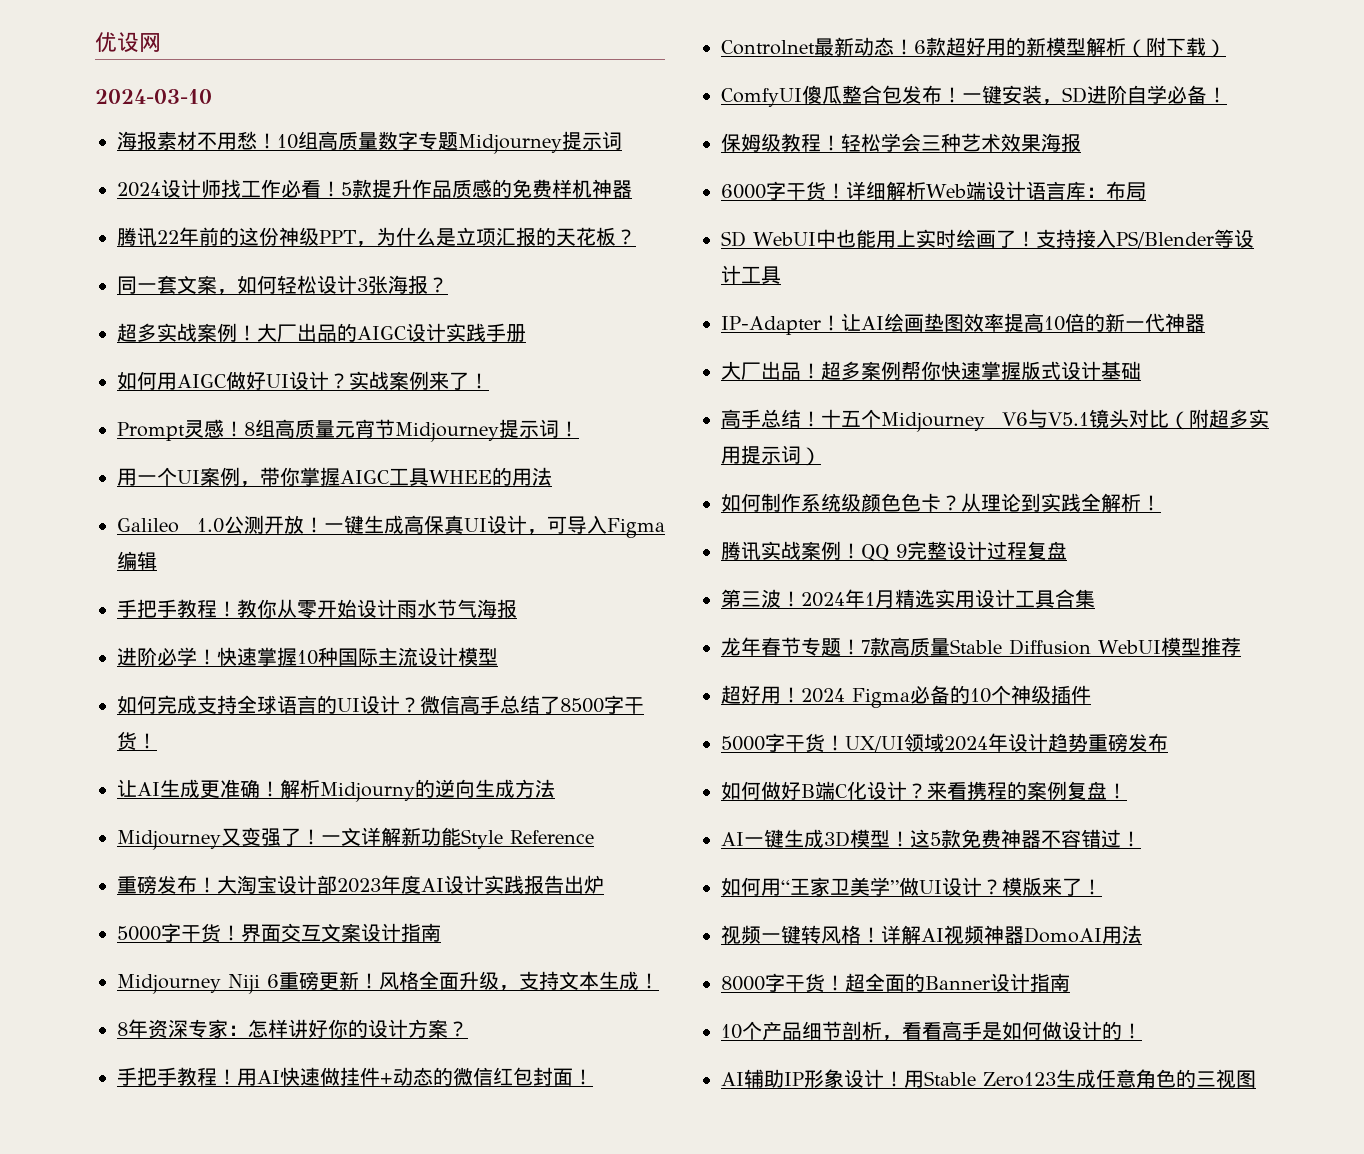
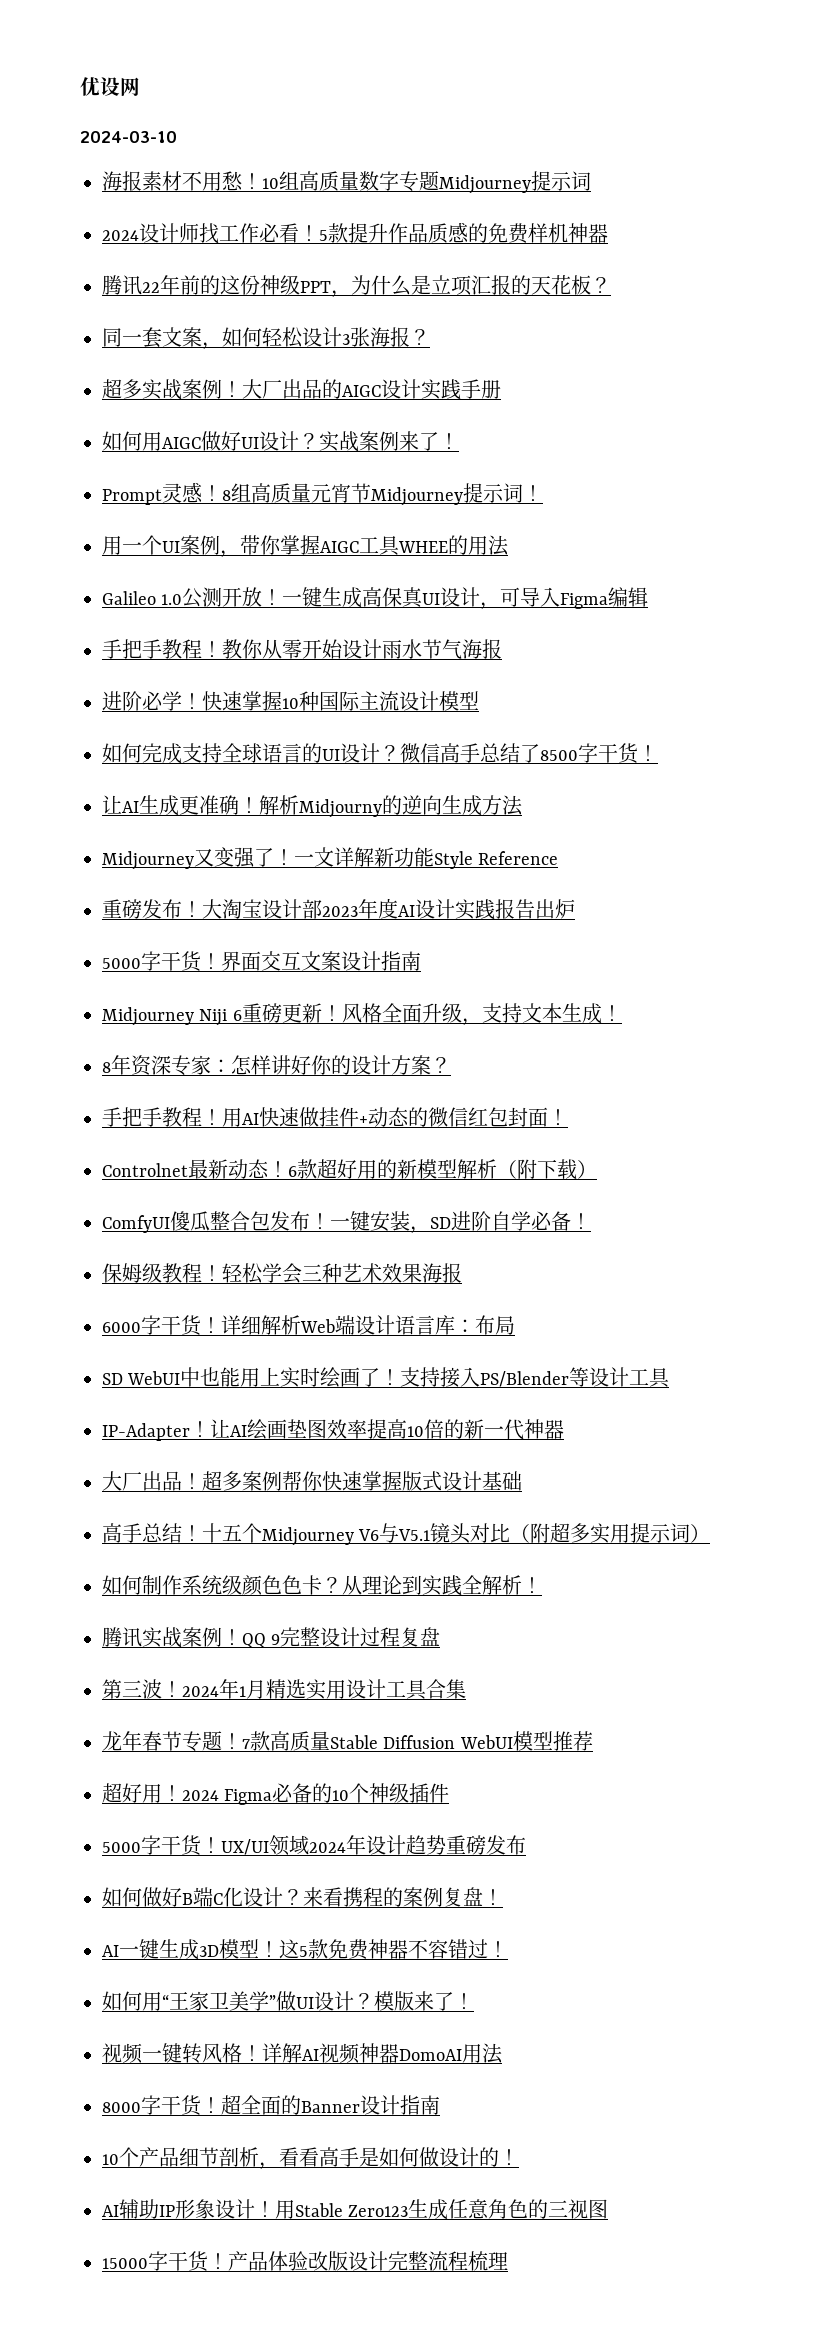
(1256, 1079) none -> [102,2251,508,2272] // 15000字干货！产品体验改版设计完整流程梳理

